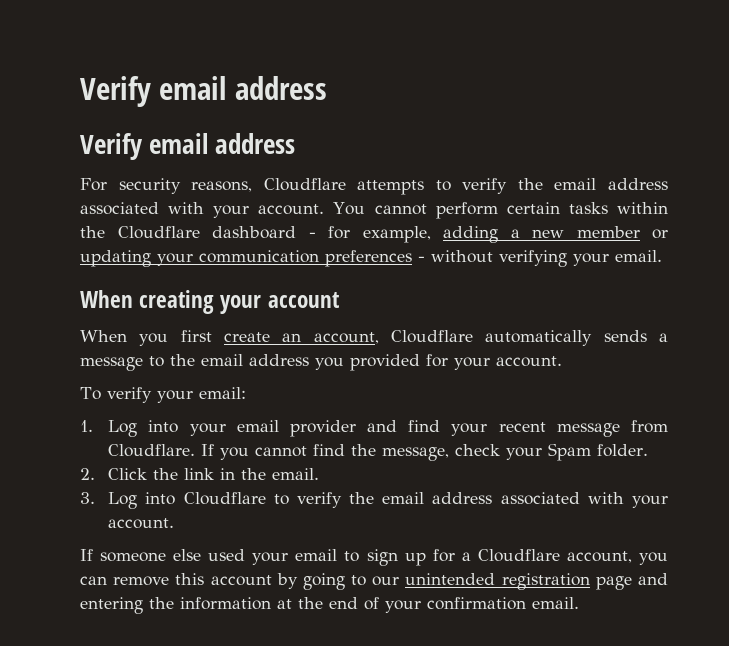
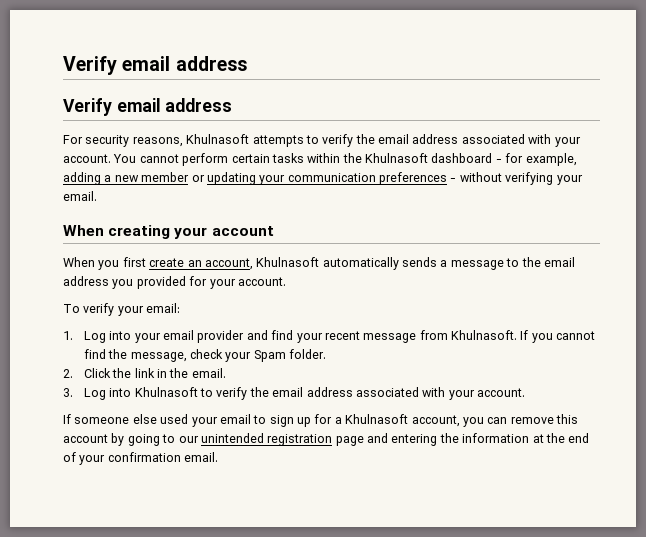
[263,178,346,191] Cloudflare -> [186,134,250,144] Khulnasoft
[117,226,200,239] Cloudflare -> [365,153,428,163] Khulnasoft
[391,330,473,343] Cloudflare -> [256,257,320,267] Khulnasoft
[108,444,196,457] Cloudflare. -> [451,330,518,340] Khulnasoft.
[183,492,266,505] Cloudflare -> [134,387,198,397] Khulnasoft
[477,549,560,562] Cloudflare -> [345,414,409,424] Khulnasoft

